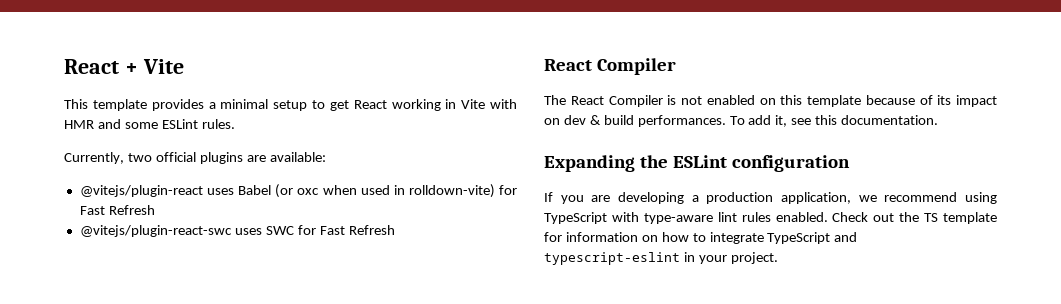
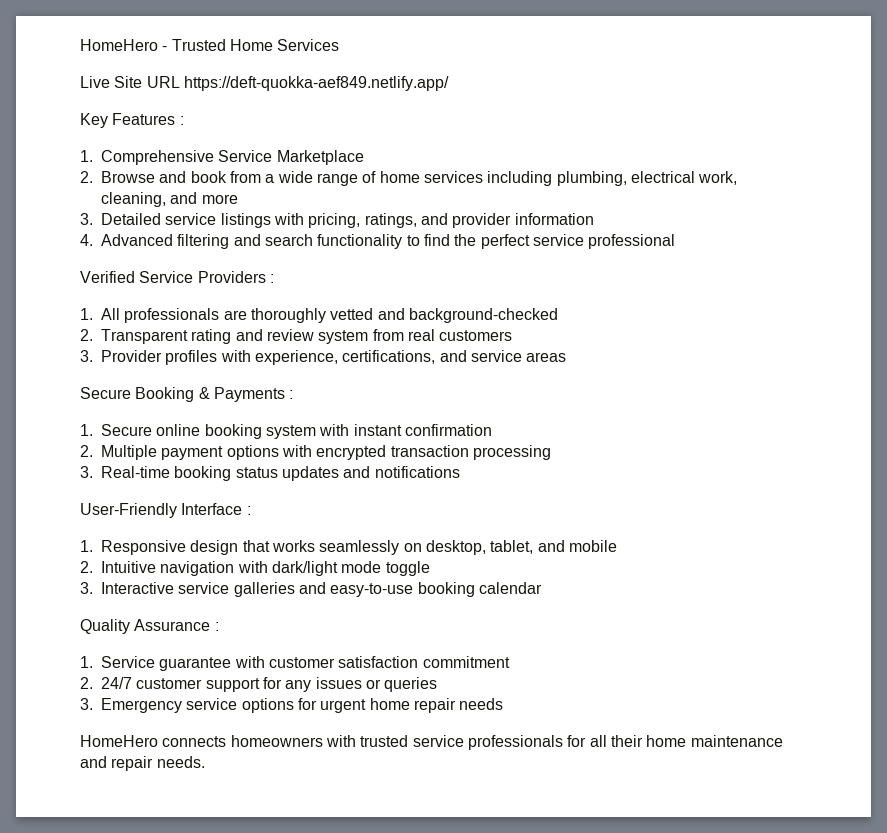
[64,59,184,74] [64,99,517,111] [64,119,235,129] [64,152,326,164] [79,184,517,198] [79,205,155,215] [79,225,395,237] [544,58,676,75] [544,95,997,107] [544,115,939,127] [544,155,850,172] [544,192,997,204] [544,212,997,224] [544,232,858,244] [544,252,778,265] React + Vite // This template provides a minimal setup to get React working in Vite with HMR and some ESLint rules. // Currently, two official plugins are available: // @vitejs/plugin-react uses Babel (or oxc when used in rolldown-vite) for Fast Refresh // @vitejs/plugin-react-swc uses SWC for Fast Refresh // React Compiler // The React Compiler is not enabled on this template because of its impact on dev & build performances. To add it, see this documentation. // Expanding the ESLint configuration // If you are developing a production application, we recommend using TypeScript with type-aware lint rules enabled. Check out the TS template for information on how to integrate TypeScript and typescript-eslint in your project. -> [80,39,340,51] [80,76,449,91] [80,113,184,128] [80,150,364,165] [80,171,738,186] [101,192,238,207] [80,213,594,228] [80,234,676,249] [80,271,274,283] [80,308,558,323] [80,329,513,344] [80,350,567,365] [80,387,294,402] [80,424,492,439] [80,445,551,460] [80,466,460,481] [80,503,251,518] [80,540,617,555] [80,561,430,576] [80,582,542,597] [80,619,219,634] [80,656,510,671] [80,677,438,692] [80,698,504,713] [80,735,783,750] [80,756,205,771] HomeHero - Trusted Home Services // Live Site URL https://deft-quokka-aef849.netlify.app/ // Key Features : // 1. Comprehensive Service Marketplace // 2. Browse and book from a wide range of home services including plumbing, electrical work, cleaning, and more // 3. Detailed service listings with pricing, ratings, and provider information // 4. Advanced filtering and search functionality to find the perfect service professional // Verified Service Providers : // 1. All professionals are thoroughly vetted and background-checked // 2. Transparent rating and review system from real customers // 3. Provider profiles with experience, certifications, and service areas // Secure Booking & Payments : // 1. Secure online booking system with instant confirmation // 2. Multiple payment options with encrypted transaction processing // 3. Real-time booking status updates and notifications // User-Friendly Interface : // 1. Responsive design that works seamlessly on desktop, tablet, and mobile // 2. Intuitive navigation with dark/light mode toggle // 3. Interactive service galleries and easy-to-use booking calendar // Quality Assurance : // 1. Service guarantee with customer satisfaction commitment // 2. 24/7 customer support for any issues or queries // 3. Emergency service options for urgent home repair needs // HomeHero connects homeowners with trusted service professionals for all their home maintenance and repair needs.

